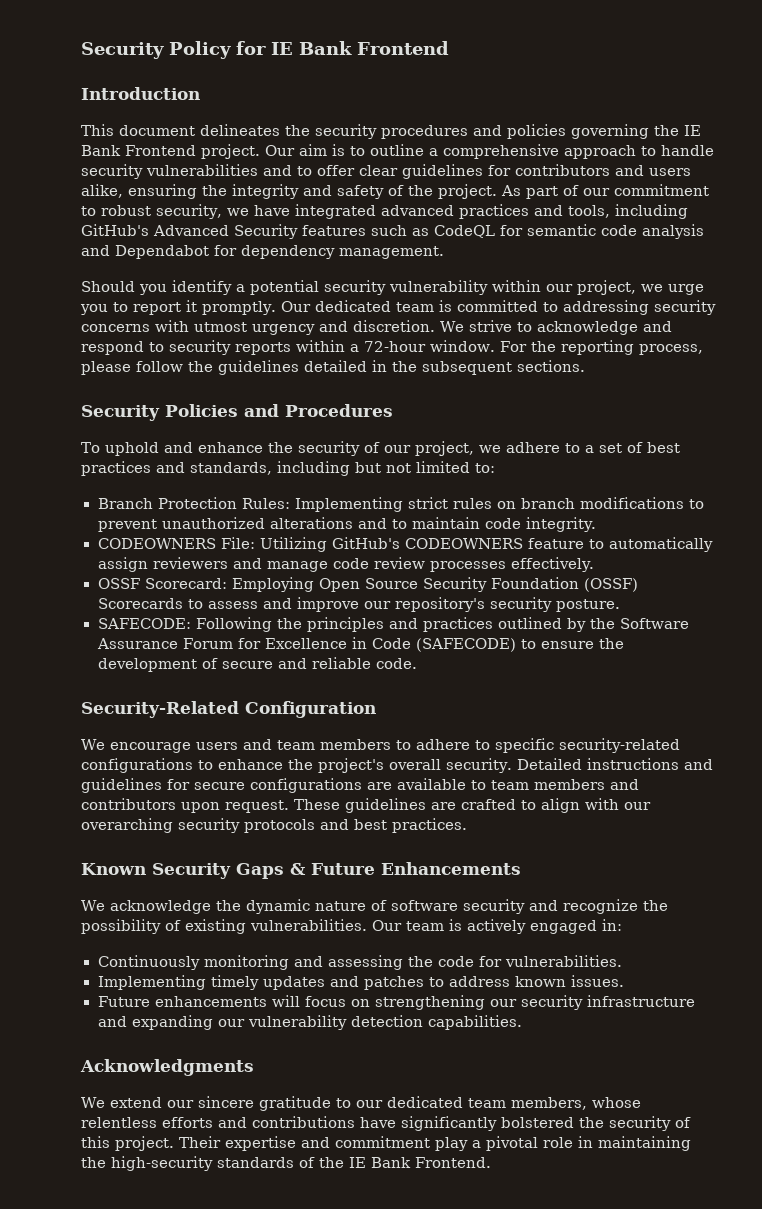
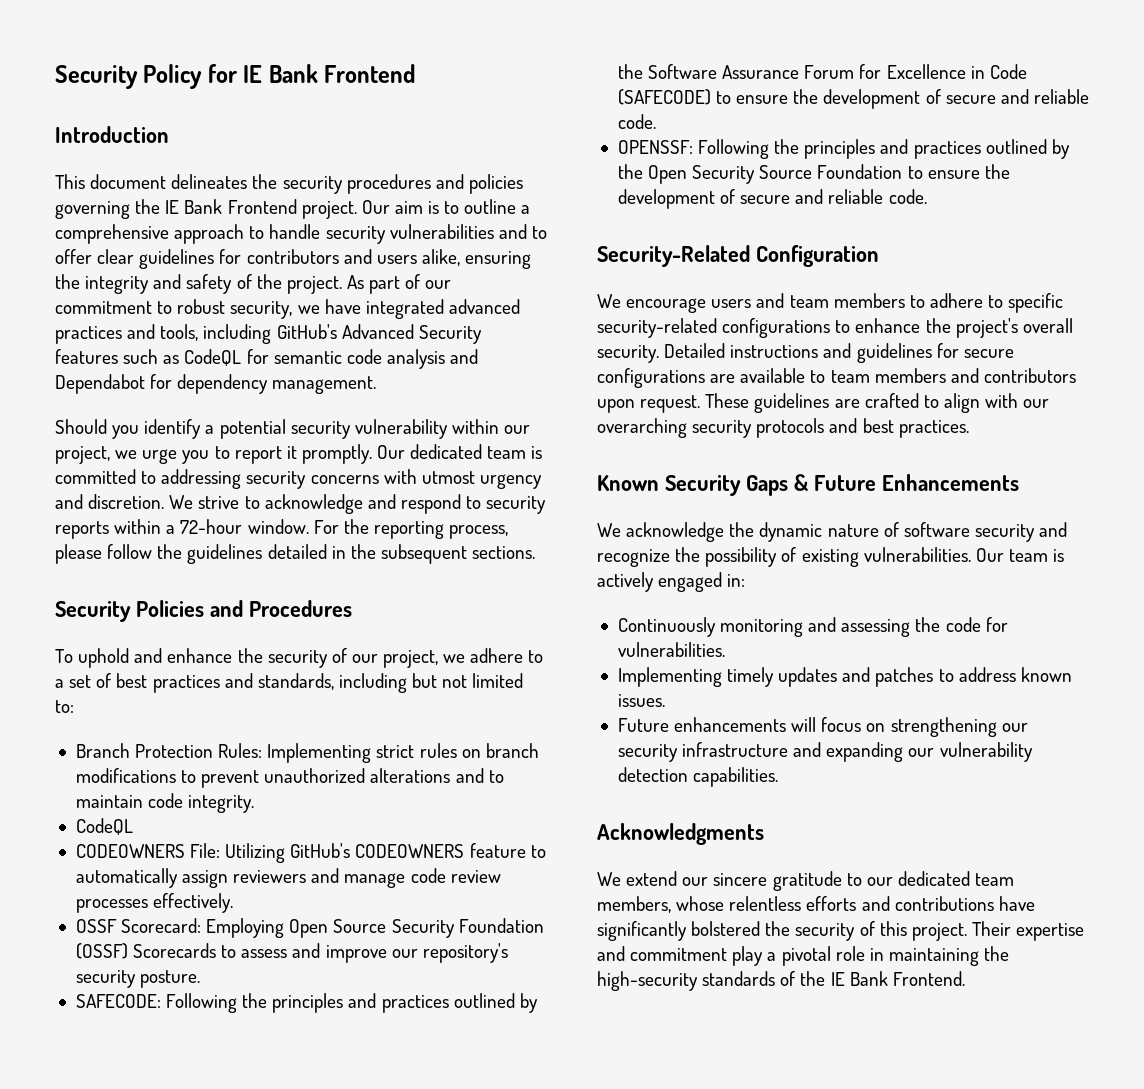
(597, 524) none -> [75,818,133,835] // CodeQL
(417, 663) none -> [617,139,1070,159] [617,164,1010,184] [617,189,927,209] // OPENSSF: Following the principles and practices outlined by the Open Security Source Foundation to ensure the development of secure and reliable code.

